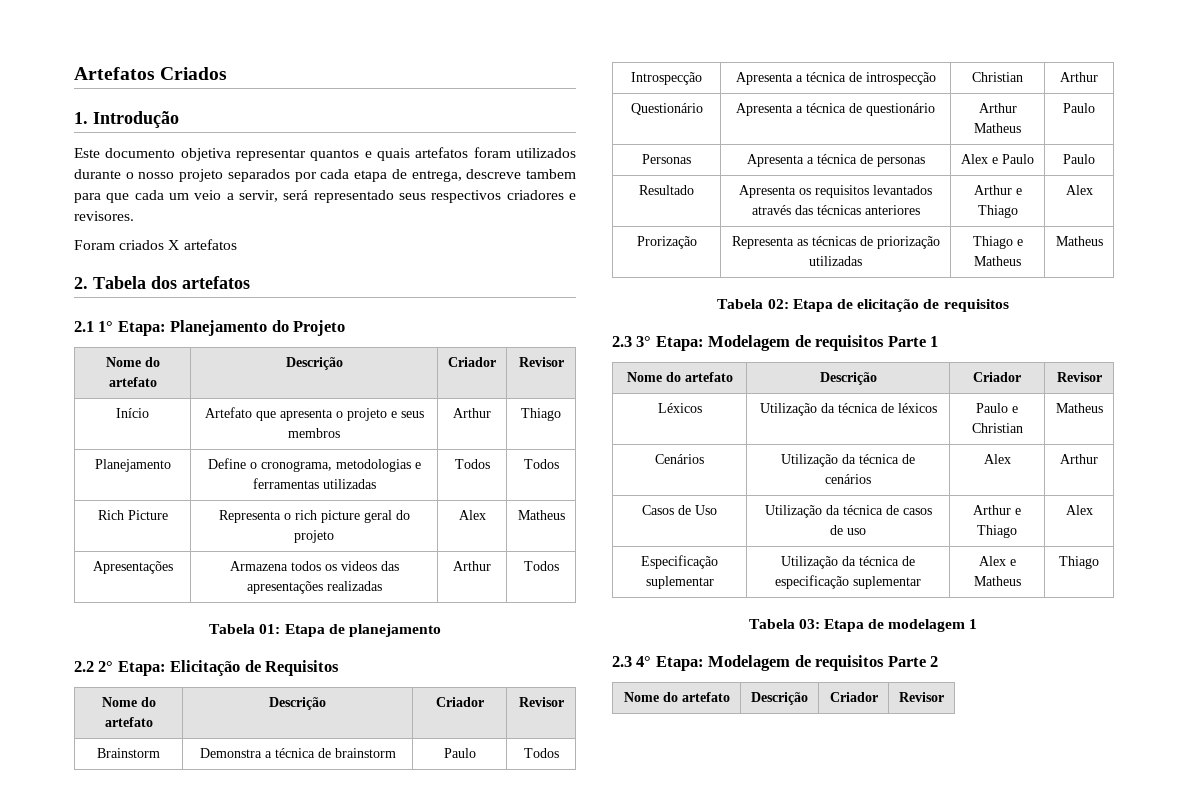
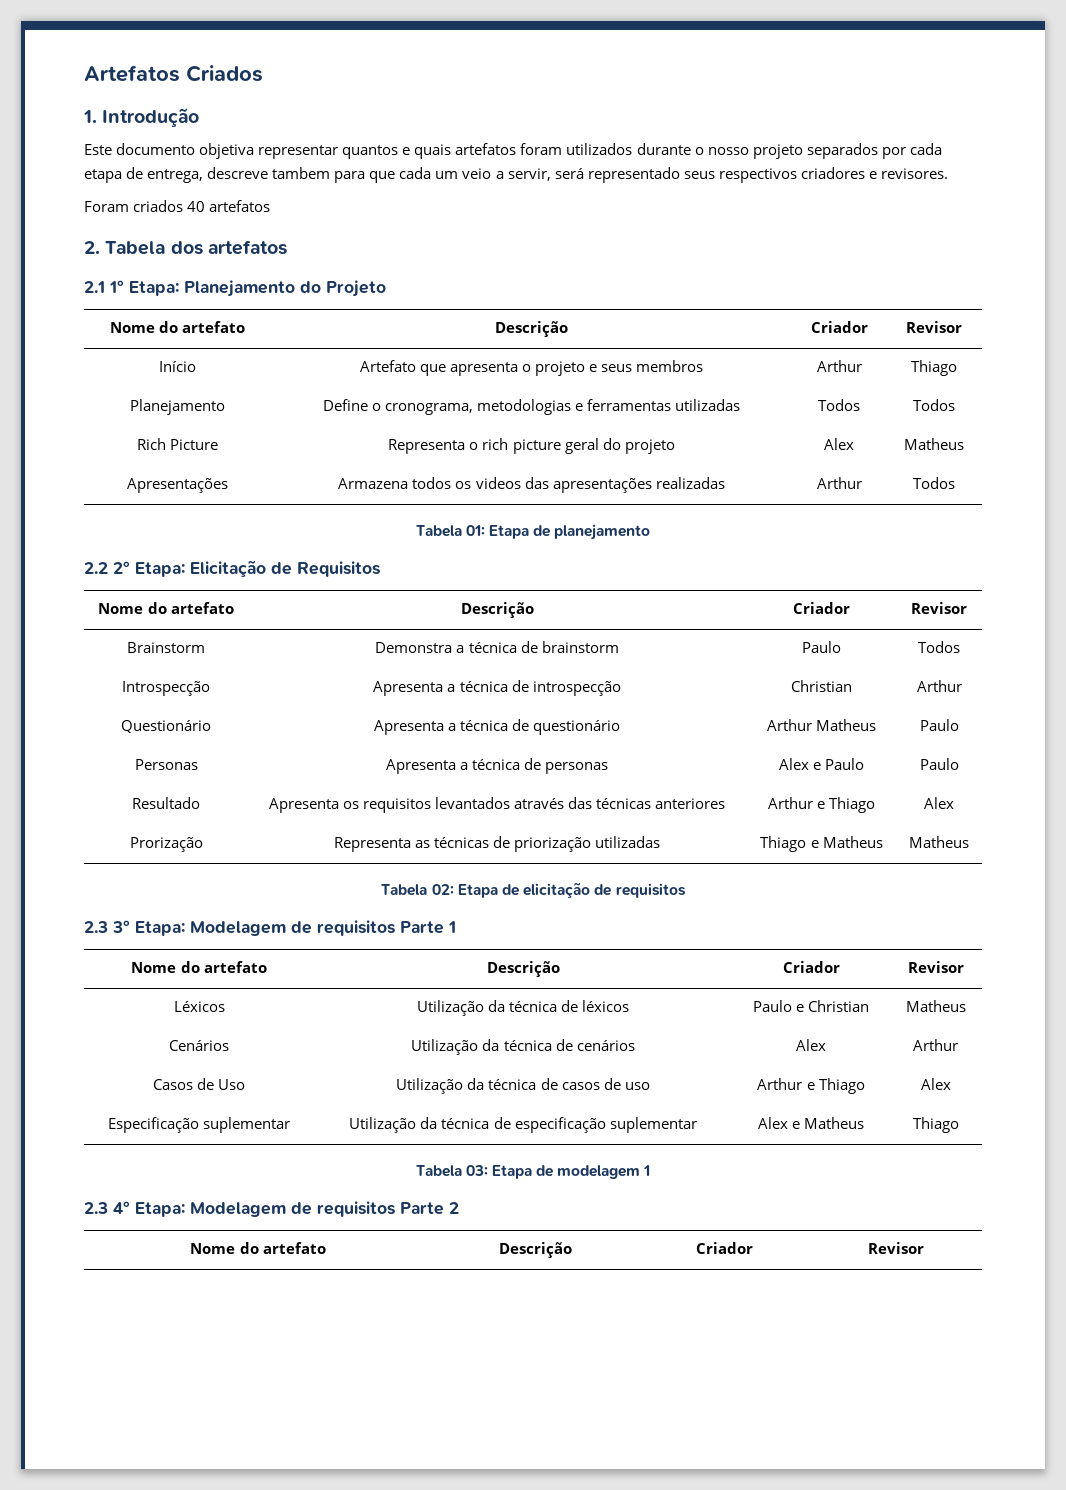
[168,240,180,250] X -> [187,201,206,212] 40

